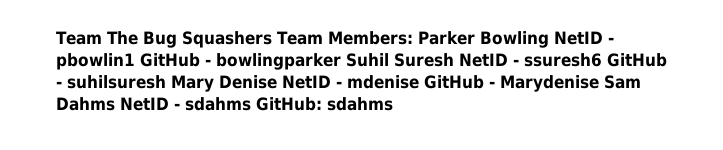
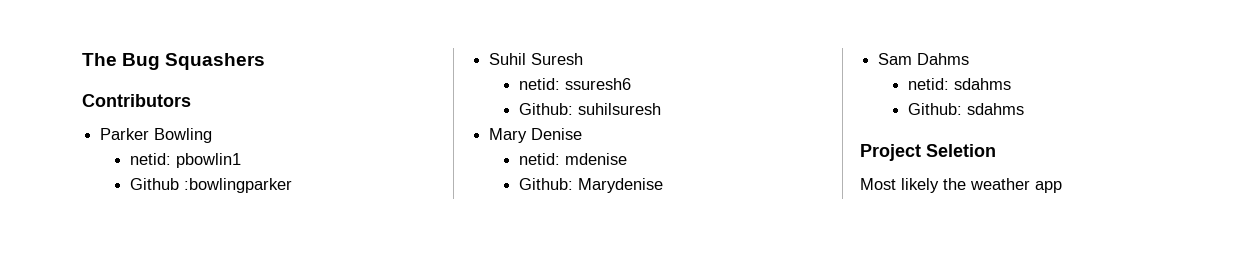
[56,31,102,45] Team -> (82, 59) none
[276,31,413,45] Team Members: -> [82,94,191,107] // Contributors //
[553,31,614,45] NetID - -> [130,153,172,165] // netid:
[140,53,341,70] GitHub - bowlingparker -> [130,178,293,193] // Github :bowlingparker //
[459,53,519,67] NetID - -> [519,78,561,90] // netid:
[607,53,667,67] [56,81,62,88] GitHub - -> [519,103,574,115] // Github:
(166, 82) none -> (662, 109) //
[282,75,342,89] NetID - -> [519,153,561,165] // netid:
[424,75,495,89] GitHub - -> [519,178,574,190] // Github:
(599, 83) none -> (664, 185) //
[120,97,393,111] NetID - sdahms GitHub: sdahms -> [908,78,1012,90] [908,103,1025,115] [860,144,996,161] [860,178,1062,193] // netid: sdahms // Github: sdahms // Project Seletion // Most likely the weather app

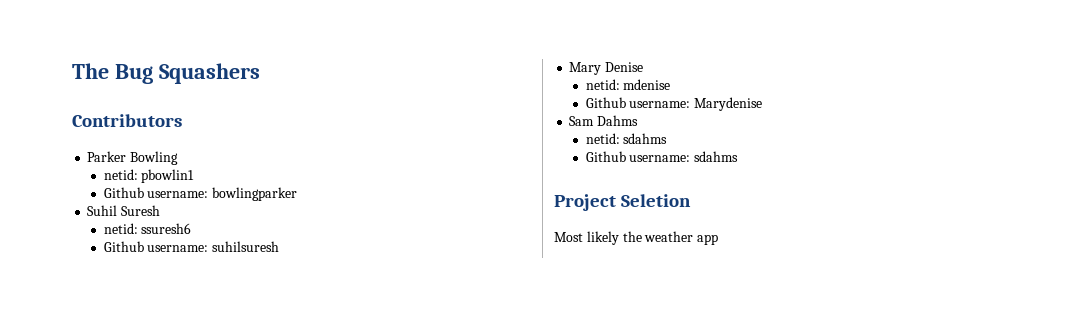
[184,178,293,193] :bowlingparker -> [147,187,298,201] username: bowlingparker
[519,103,574,115] Github: -> [103,241,209,252] Github username:
[519,178,574,190] Github: -> [585,97,691,108] Github username:
[908,103,963,115] Github: -> [585,151,691,162] Github username:

